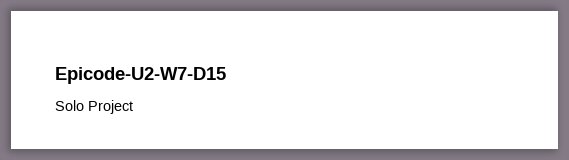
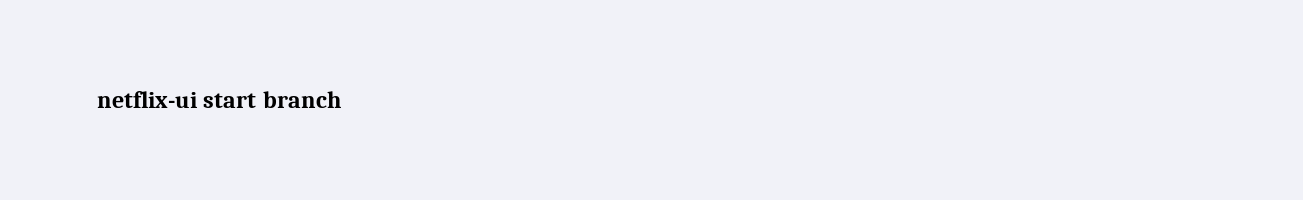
[55,67,226,84] [55,100,133,114] Epicode-U2-W7-D15 // Solo Project -> [97,91,341,108] netflix-ui start branch

